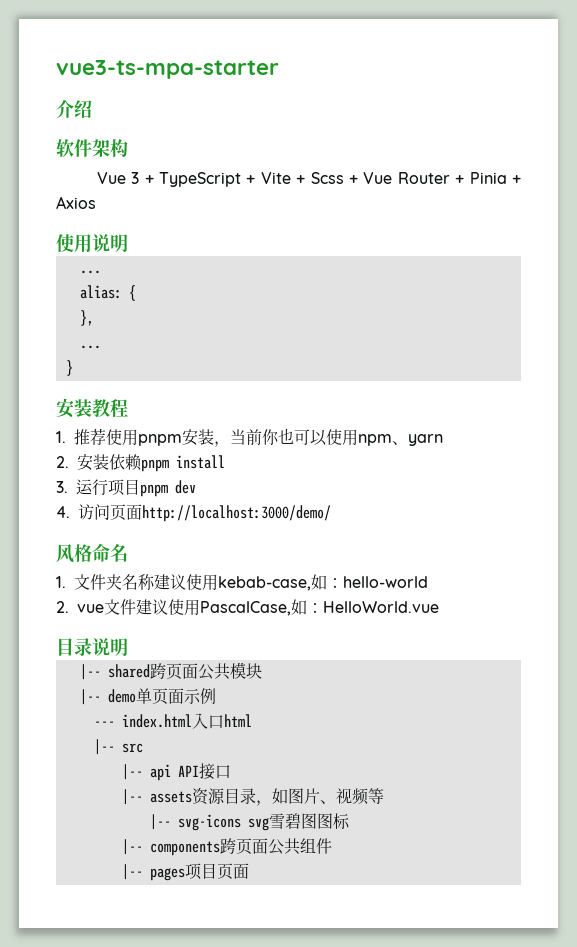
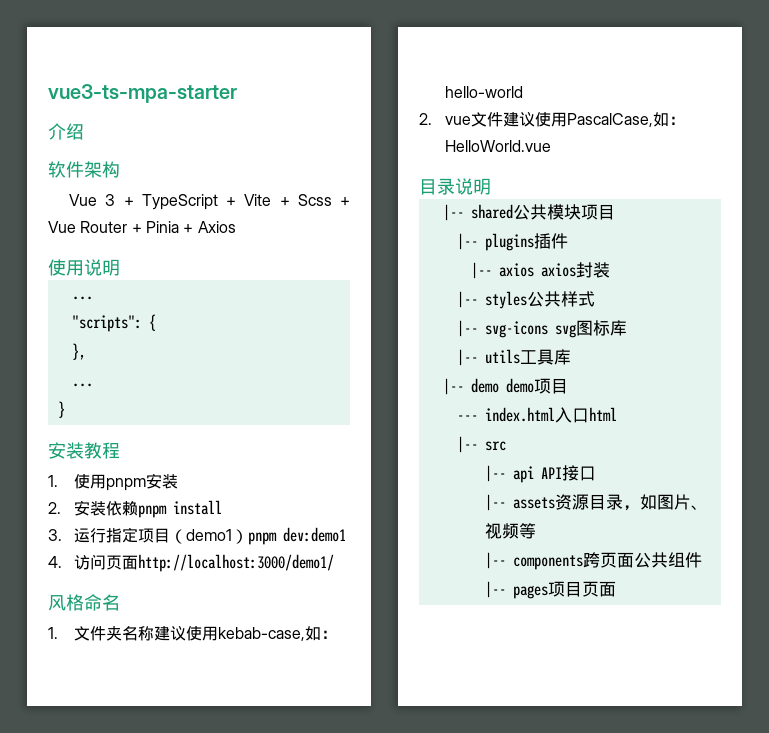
[79,285,122,299] alias: -> [71,315,142,332] "scripts":
[74,428,106,446] 推荐 -> (58, 481) none
[214,428,443,447] ，当前你也可以使用npm、yarn -> (179, 481) none
[108,479,196,497] 项目pnpm dev -> [106,527,347,545] 指定项目（demo1）pnpm dev:demo1
[142,505,331,522] http://localhost:3000/demo/ -> [138,554,335,572] http://localhost:3000/demo1/
[149,663,198,680] 跨页面 -> (513, 211) none
(262, 671) none -> [580,204,615,220] [456,233,568,251] [470,262,610,279] [456,291,595,309] [456,320,627,338] [456,349,571,366] 项目 // |-- plugins插件 // |-- axios axios封装 // |-- styles公共样式 // |-- svg-icons svg图标库 // |-- utils工具库
[135,688,216,705] 单页面示例 -> [505,378,568,394] demo项目
[149,813,350,831] // |-- svg-icons svg雪碧图图标 -> (536, 531) none

